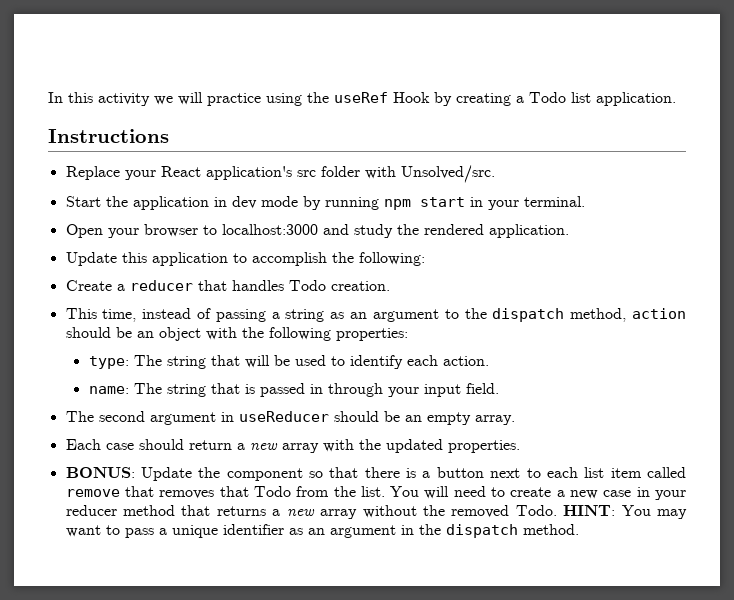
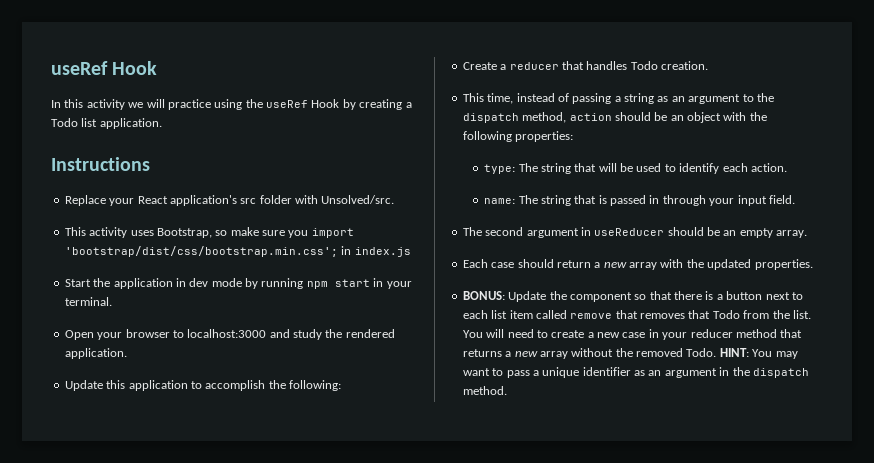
(48, 97) none -> [51,61,158,75] useRef Hook //
(495, 174) none -> [64,227,354,238] [64,246,411,257] // This activity uses Bootstrap, so make sure you import 'bootstrap/dist/css/bootstrap.min.css'; in index.js

